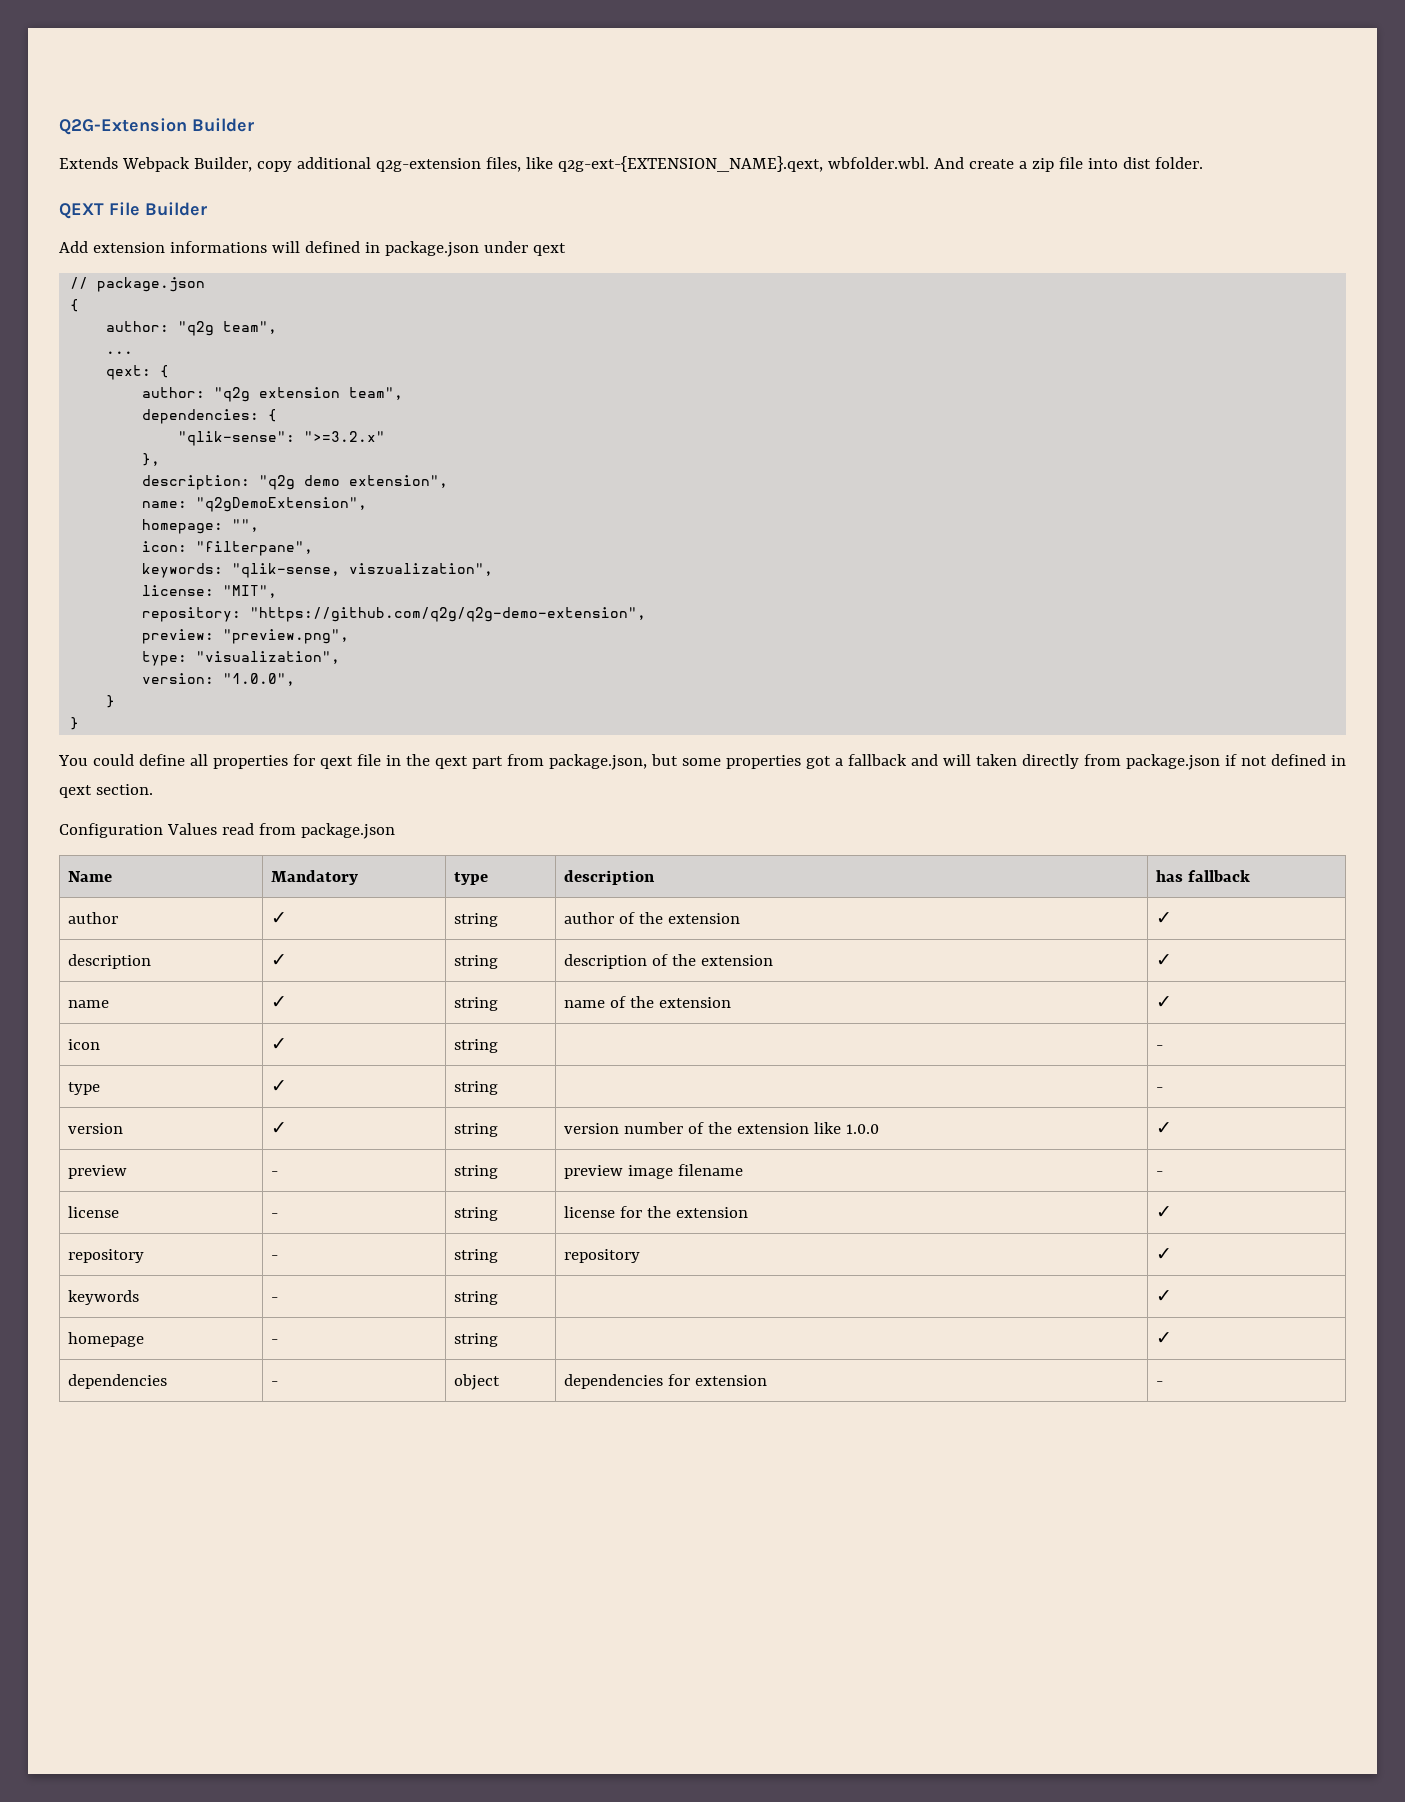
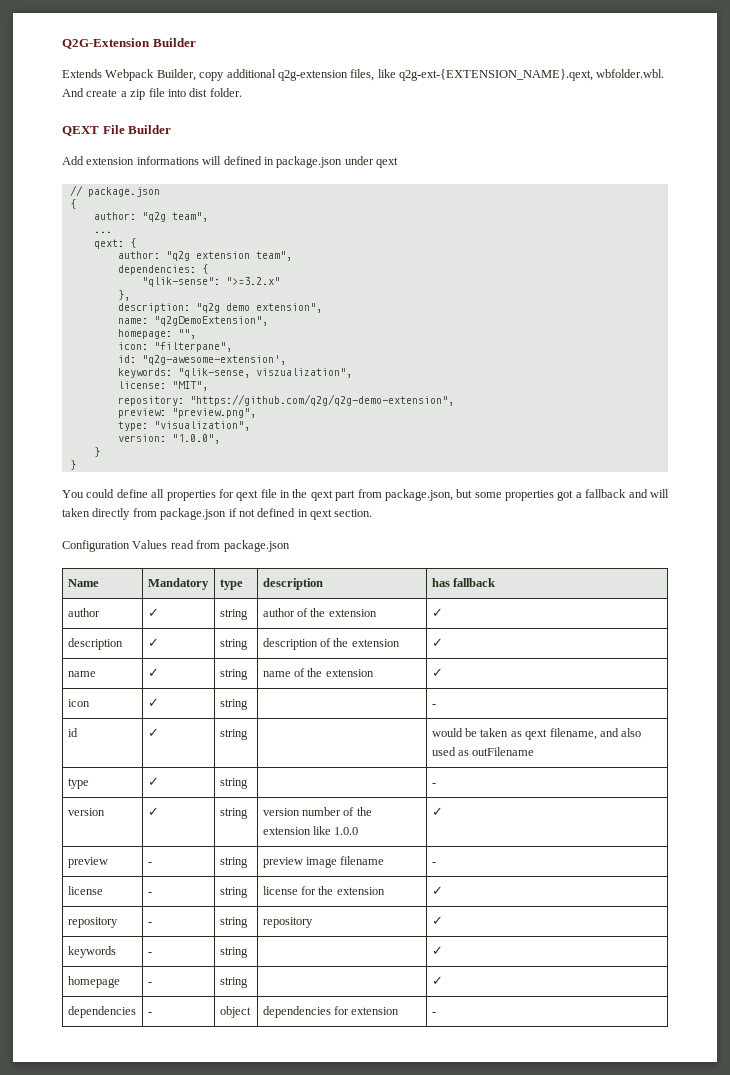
(314, 548) none -> [117,355,286,365] // id: "q2g-awesome-extension',
(1163, 1047) none -> [67,728,78,737] [147,728,159,737] [219,729,248,740] [431,728,642,740] [431,747,535,756] // id | ✓ | string | | would be taken as qext filename, and also used as outFilename

